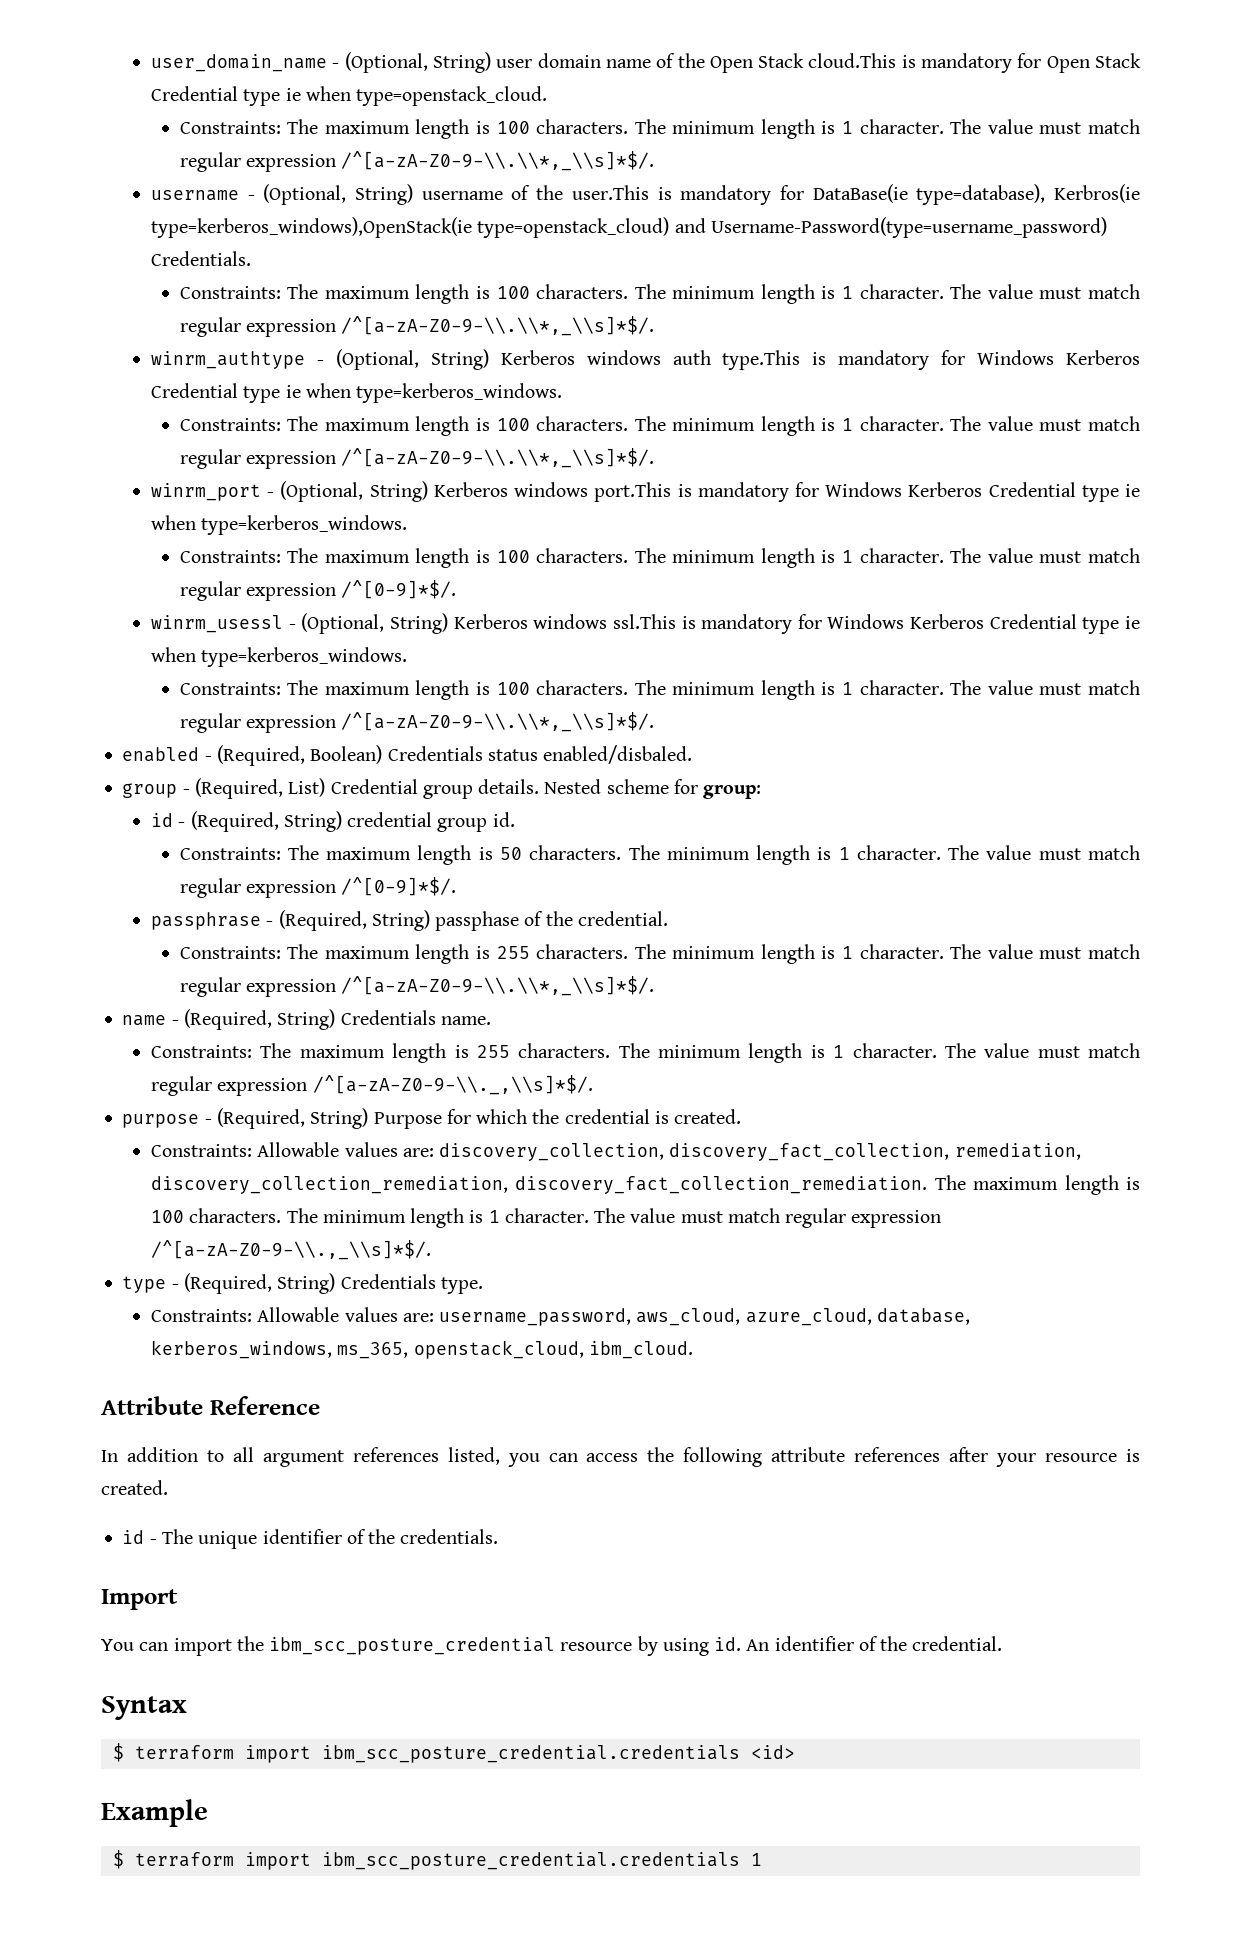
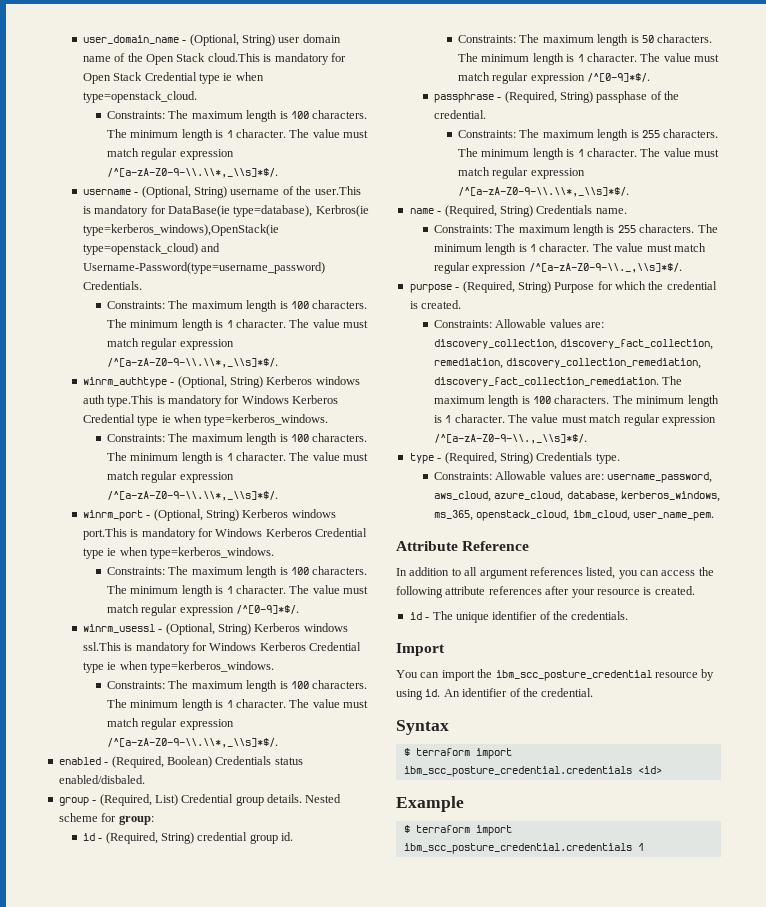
[588,1341,693,1359] ibm_cloud. -> [572,510,715,521] ibm_cloud, user_name_pem.

